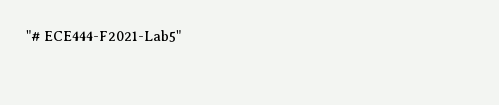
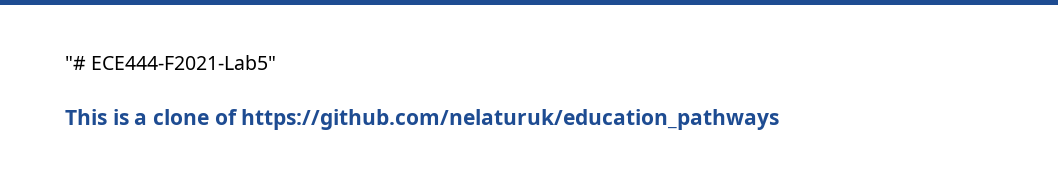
(181, 36) none -> [65,109,780,130] // This is a clone of https://github.com/nelaturuk/education_pathways

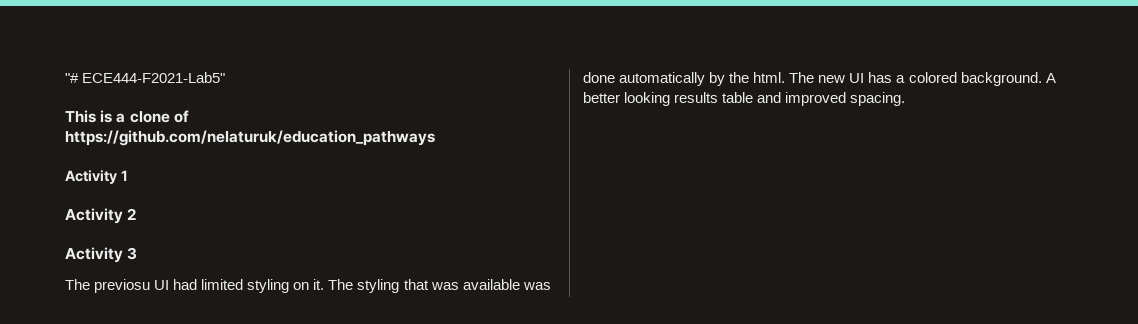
(780, 119) none -> [65,170,128,184] [65,208,137,224] [65,247,138,263] [65,279,551,293] [583,72,1056,86] [583,92,906,106] // Activity 1 // Activity 2 // Activity 3 // The previosu UI had limited styling on it. The styling that was available was done automatically by the html. The new UI has a colored background. A better looking results table and improved spacing.

